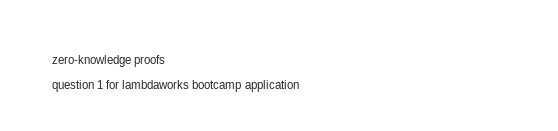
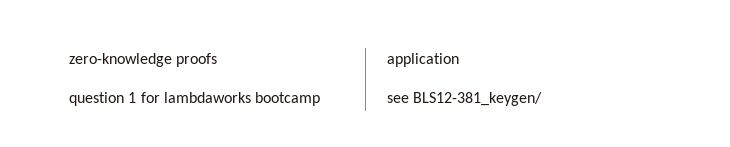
(299, 86) none -> [387,92,543,106] // see BLS12-381_keygen/

